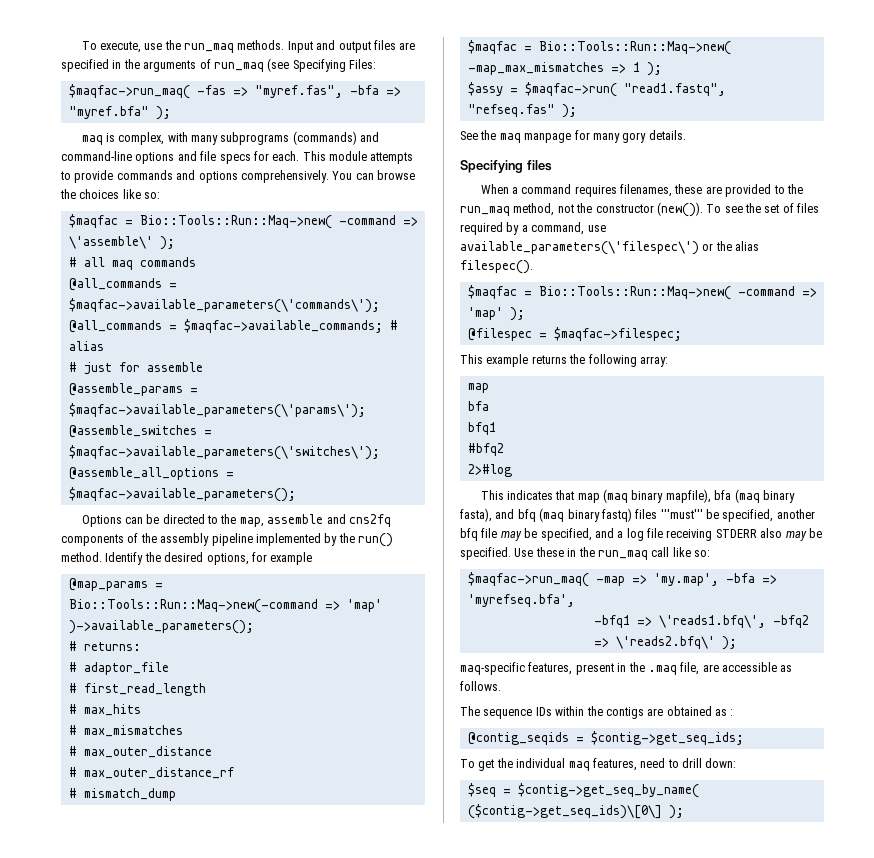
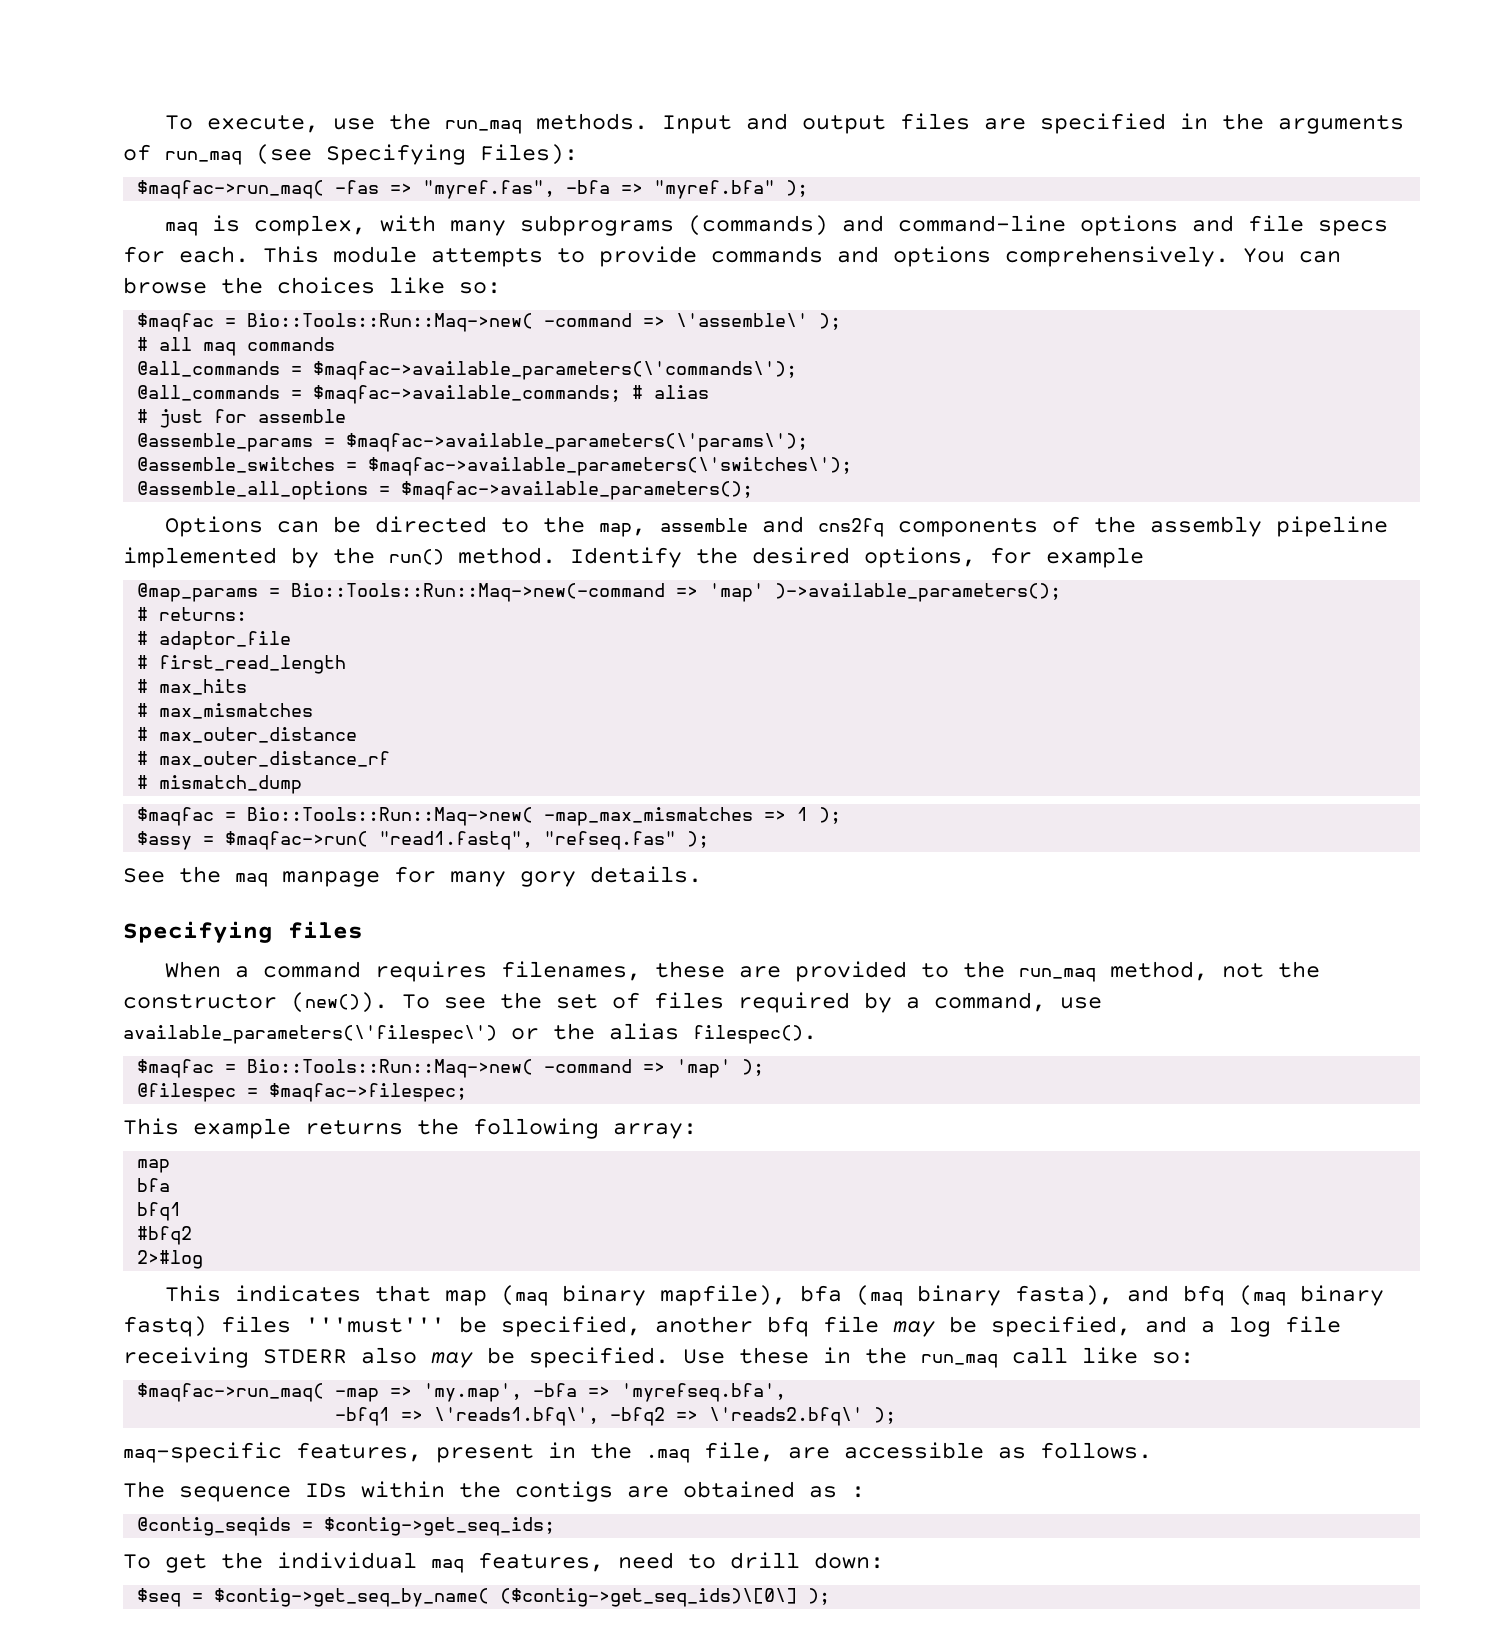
[349,59,376,69] Files: -> [480,144,578,165] Files):

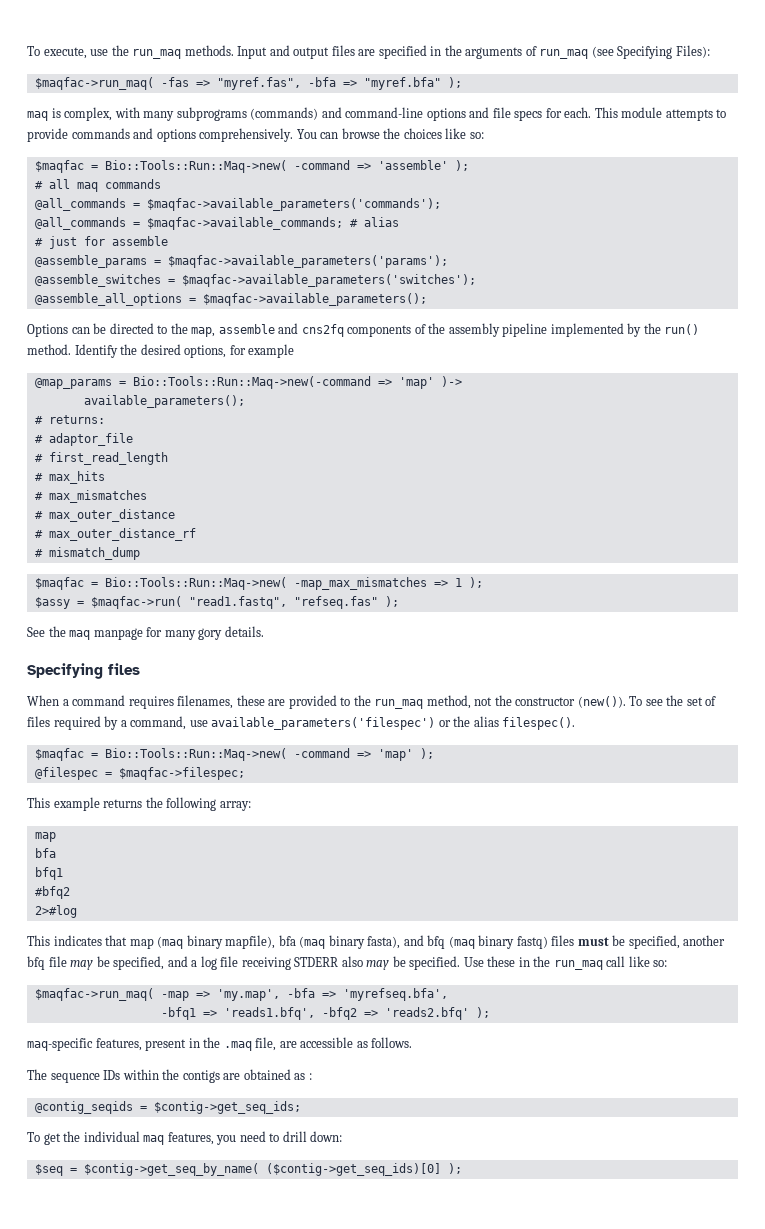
[676,313,809,327] \'assemble\' -> [377,160,448,170] 'assemble'
[313,361,798,380] $maqfac->available_parameters(\'commands\'); -> [146,198,441,211] $maqfac->available_parameters('commands');
[346,433,809,452] $maqfac->available_parameters(\'params\'); -> [167,255,448,268] $maqfac->available_parameters('params');
[368,457,853,476] $maqfac->available_parameters(\'switches\'); -> [181,274,476,287] $maqfac->available_parameters('switches');
[775,583,1062,602] )->available_parameters(); -> [440,376,462,387] [83,395,245,408] )-> // available_parameters();
[123,1025,497,1044] available_parameters(\'filespec\') -> [211,717,436,730] available_parameters('filespec')
[305,1317,445,1333] '''must''' -> [577,937,609,946] must
[434,1407,600,1426] \'reads1.bfq\', -> [223,1007,315,1020] 'reads1.bfq',
[709,1407,864,1426] \'reads2.bfq\' -> [384,1007,469,1020] 'reads2.bfq'
(604, 1562) none -> [216,1135,237,1145] you
[500,1588,798,1607] ($contig->get_seq_ids)\[0\] -> [265,1163,441,1176] ($contig->get_seq_ids)[0]

